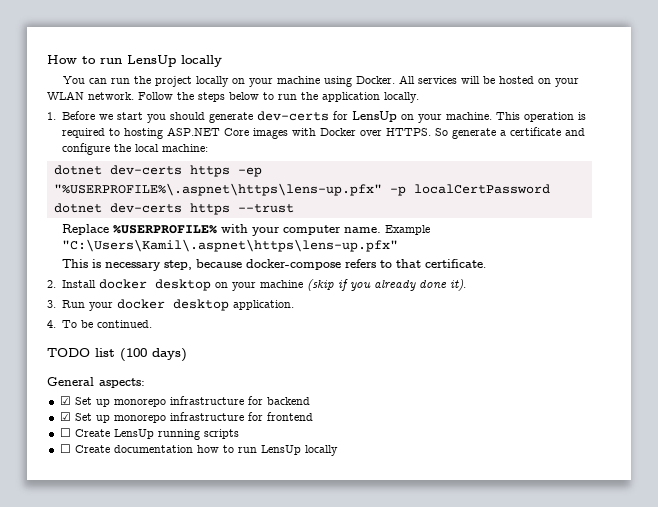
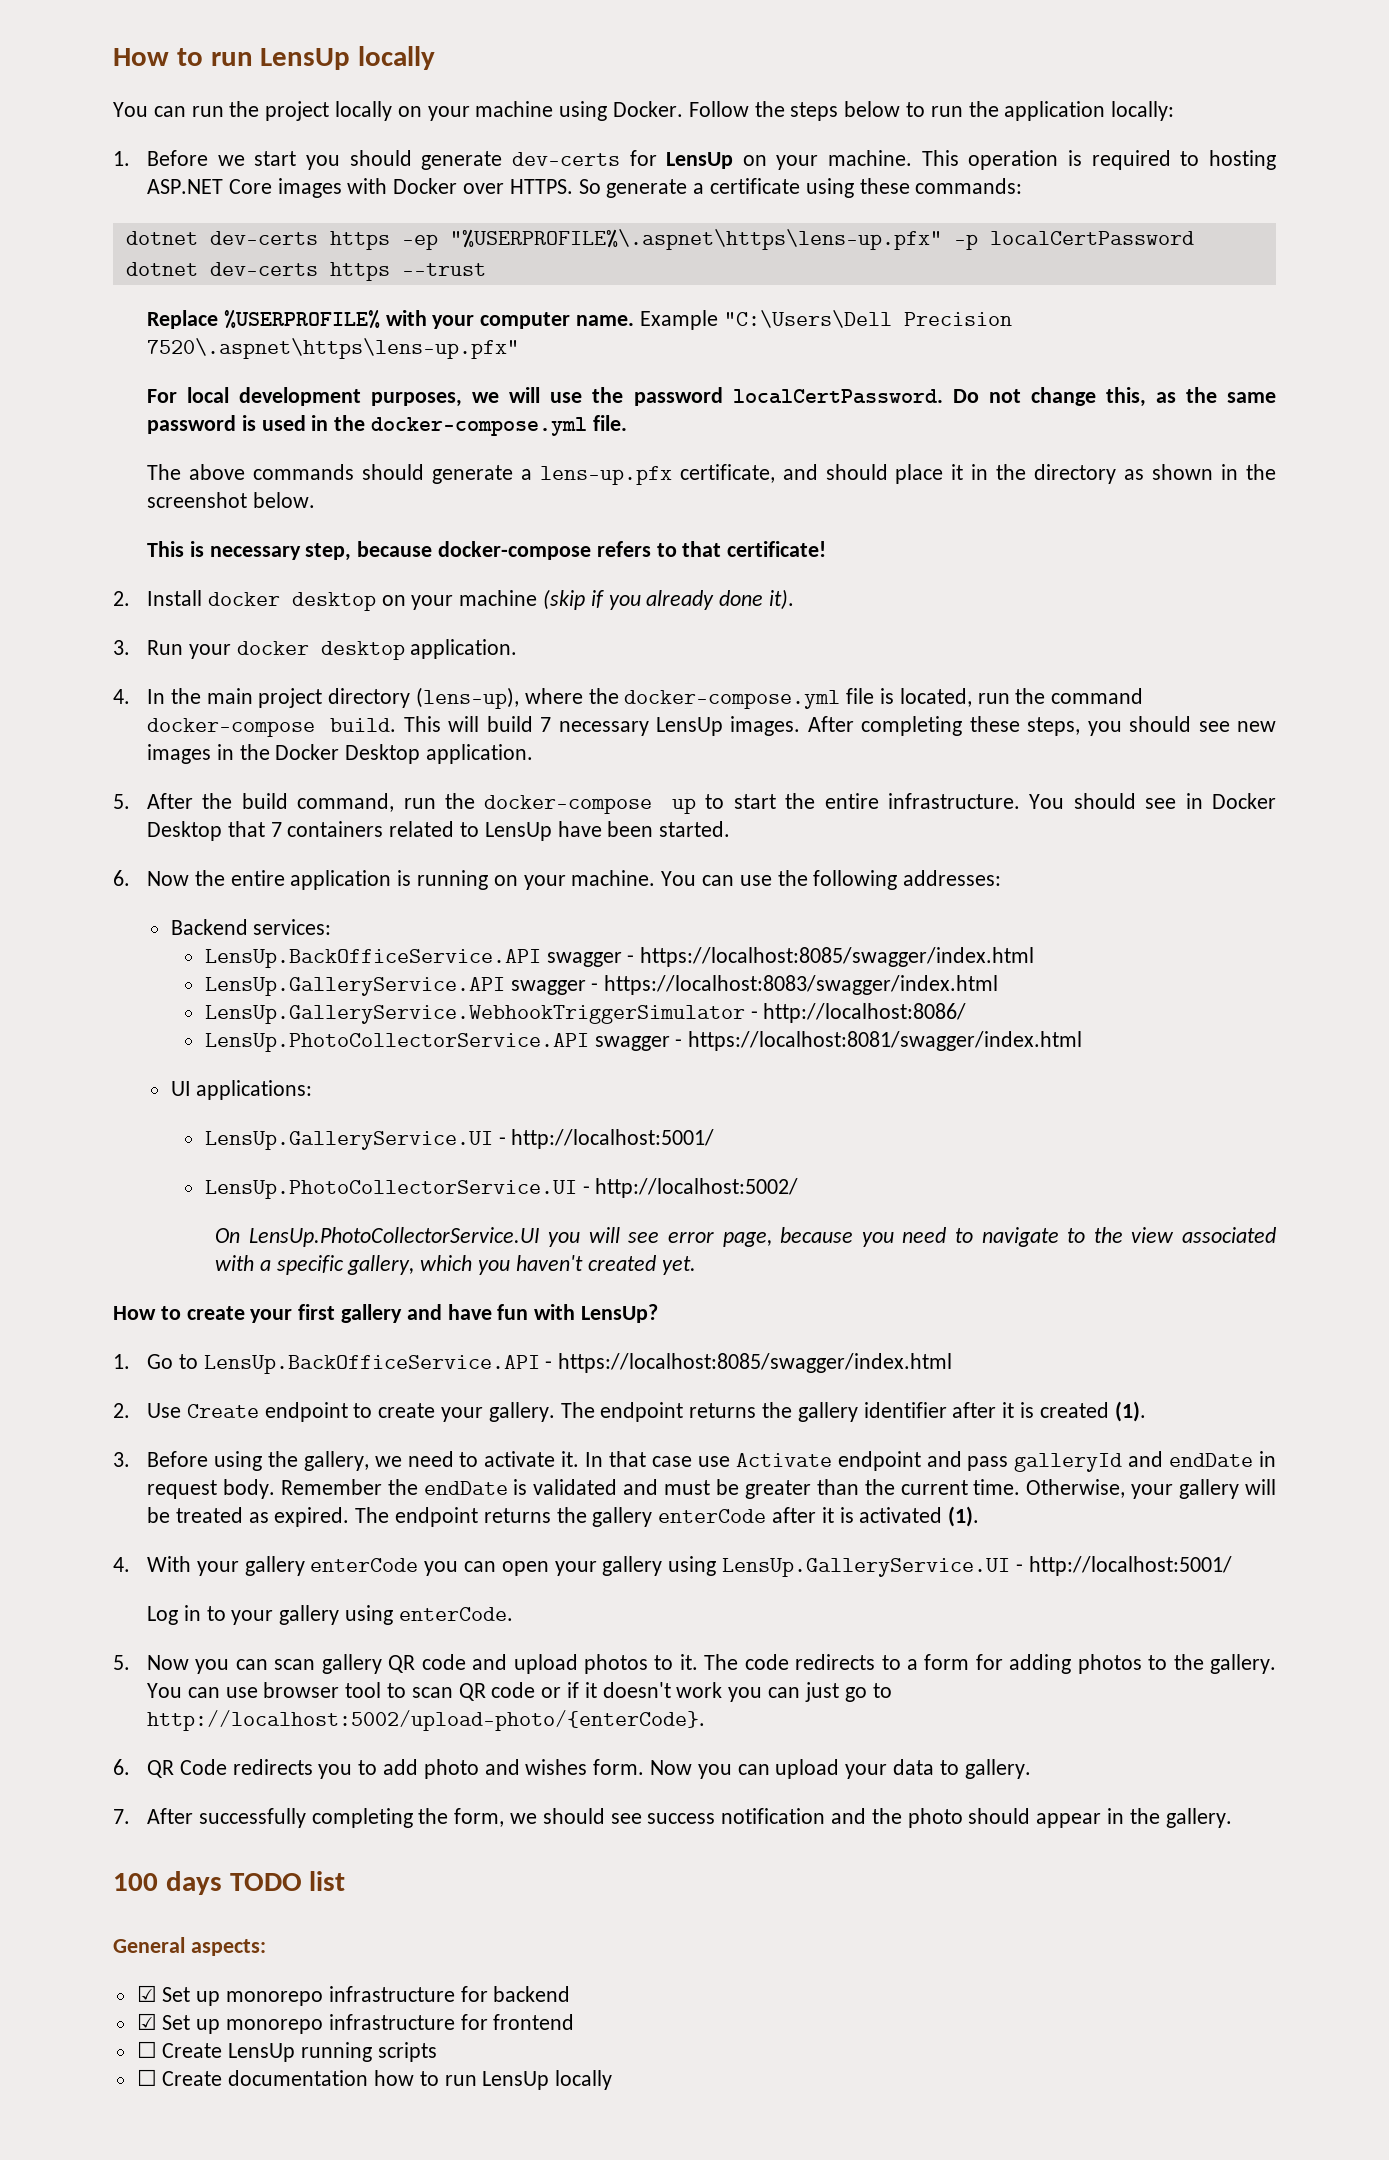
[398,75,579,87] [47,91,134,100] All services will be hosted on your WLAN network. -> (684, 109) none
[384,92,419,103] locally. -> [1111,101,1175,121] locally:
[564,128,585,136] [61,143,208,155] and configure the local machine: -> [805,178,1023,198] using these commands:
[61,239,398,252] "C:\Users\Kamil\.aspnet\https\lens-up.pfx" -> [723,310,1012,328] [147,338,520,359] [147,387,1276,407] [147,415,627,436] [147,464,1276,485] [147,492,315,508] "C:\Users\Dell Precision 7520\.aspnet\https\lens-up.pfx" // For local development purposes, we will use the password localCertPassword. Do not change this, as the same password is used in the docker-compose.yml file. // The above commands should generate a lens-up.pfx certificate, and should place it in the directory as shown in the screenshot below.
[424,259,486,268] certificate. -> [727,541,827,557] certificate!
[61,320,152,328] To be continued. // -> [147,687,1144,709] [147,716,1276,737] [147,744,534,764] [113,793,1276,814] [147,821,731,841] [113,870,1002,890] [170,919,332,935] [204,947,1035,968] [204,975,999,996] [204,1003,967,1024] [204,1031,1083,1052] [170,1080,313,1100] [204,1129,715,1150] [204,1178,799,1199] [215,1227,1277,1247] [215,1255,696,1275] [113,1304,659,1323] [113,1353,953,1374] [113,1401,1146,1422] [113,1451,1276,1472] [147,1479,1276,1499] [147,1506,980,1527] [113,1556,1232,1577] [147,1605,513,1625] [113,1654,1276,1674] [147,1682,892,1702] [147,1710,706,1731] [113,1759,1031,1779] [113,1808,1232,1828] [113,1871,222,1895] In the main project directory (lens-up), where the docker-compose.yml file is located, run the command docker-compose build. This will build 7 necessary LensUp images. After completing these steps, you should see new images in the Docker Desktop application. // 5. After the build command, run the docker-compose up to start the entire infrastructure. You should see in Docker Desktop that 7 containers related to LensUp have been started. // 6. Now the entire application is running on your machine. You can use the following addresses: // Backend services: // LensUp.BackOfficeService.API swagger - https://localhost:8085/swagger/index.html // LensUp.GalleryService.API swagger - https://localhost:8083/swagger/index.html // LensUp.GalleryService.WebhookTriggerSimulator - http://localhost:8086/ // LensUp.PhotoCollectorService.API swagger - https://localhost:8081/swagger/index.html // UI applications: // LensUp.GalleryService.UI - http://localhost:5001/ // LensUp.PhotoCollectorService.UI - http://localhost:5002/ // On LensUp.PhotoCollectorService.UI you will see error page, because you need to navigate to the view associated with a specific gallery, which you haven't created yet. // How to create your first gallery and have fun with LensUp? // 1. Go to LensUp.BackOfficeService.API - https://localhost:8085/swagger/index.html // 2. Use Create endpoint to create your gallery. The endpoint returns the gallery identifier after it is created (1). // 3. Before using the gallery, we need to activate it. In that case use Activate endpoint and pass galleryId and endDate in request body. Remember the endDate is validated and must be greater than the current time. Otherwise, your gallery will be treated as expired. The endpoint returns the gallery enterCode after it is activated (1). // 4. With your gallery enterCode you can open your gallery using LensUp.GalleryService.UI - http://localhost:5001/ // Log in to your gallery using enterCode. // 5. Now you can scan gallery QR code and upload photos to it. The code redirects to a form for adding photos to the gallery. You can use browser tool to scan QR code or if it doesn't work you can just go to http://localhost:5002/upload-photo/{enterCode}. // 6. QR Code redirects you to add photo and wishes form. Now you can upload your data to gallery. // 7. After successfully completing the form, we should see success notification and the photo should appear in the gallery. // 100 days
[120,348,187,362] (100 days) -> (346, 1881) none

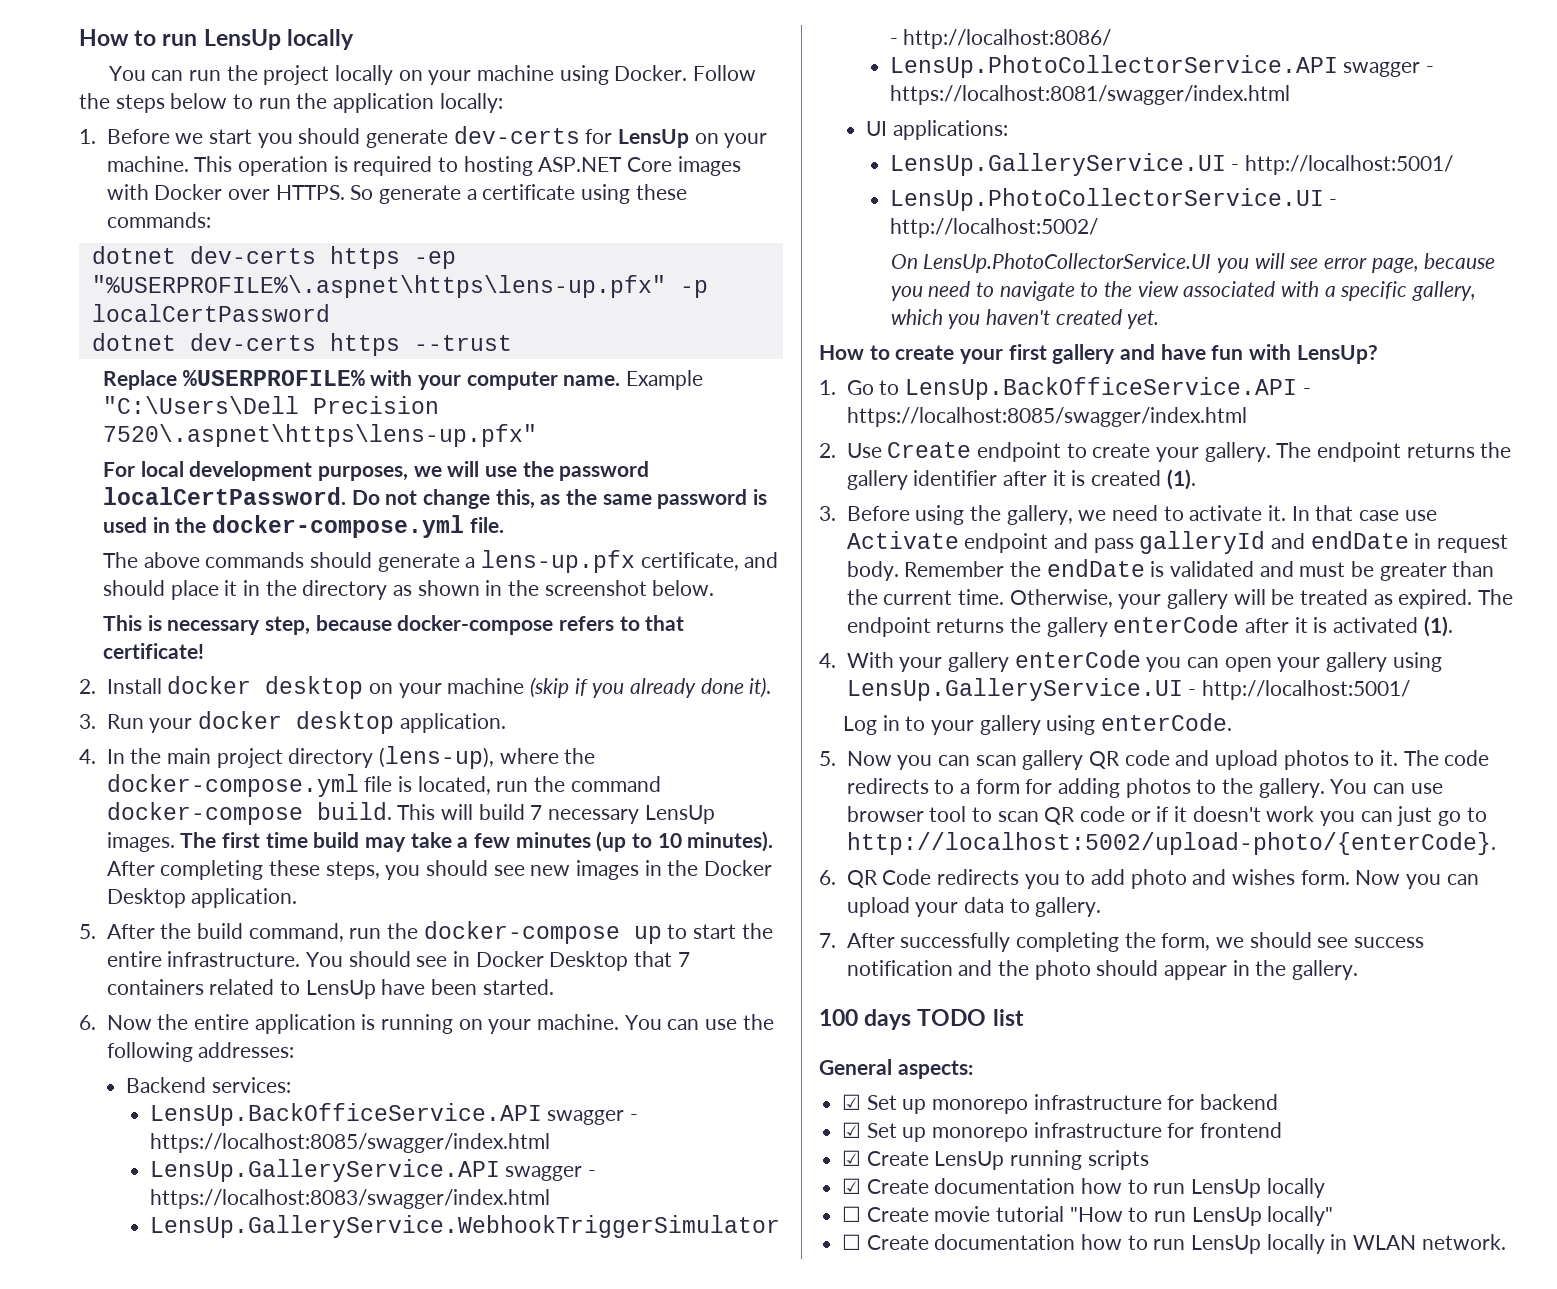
(801, 726) none -> [180,831,774,852] The first time build may take a few minutes (up to 10 minutes).
[136,2041,157,2058] ☐ -> [842,1150,862,1166] ☑
(437, 2052) none -> [842,1178,1325,1198] [842,1206,1334,1226] // ☑ Create documentation how to run LensUp locally // ☐ Create movie tutorial "How to run LensUp locally"
(613, 2080) none -> [1330,1234,1506,1250] in WLAN network.

